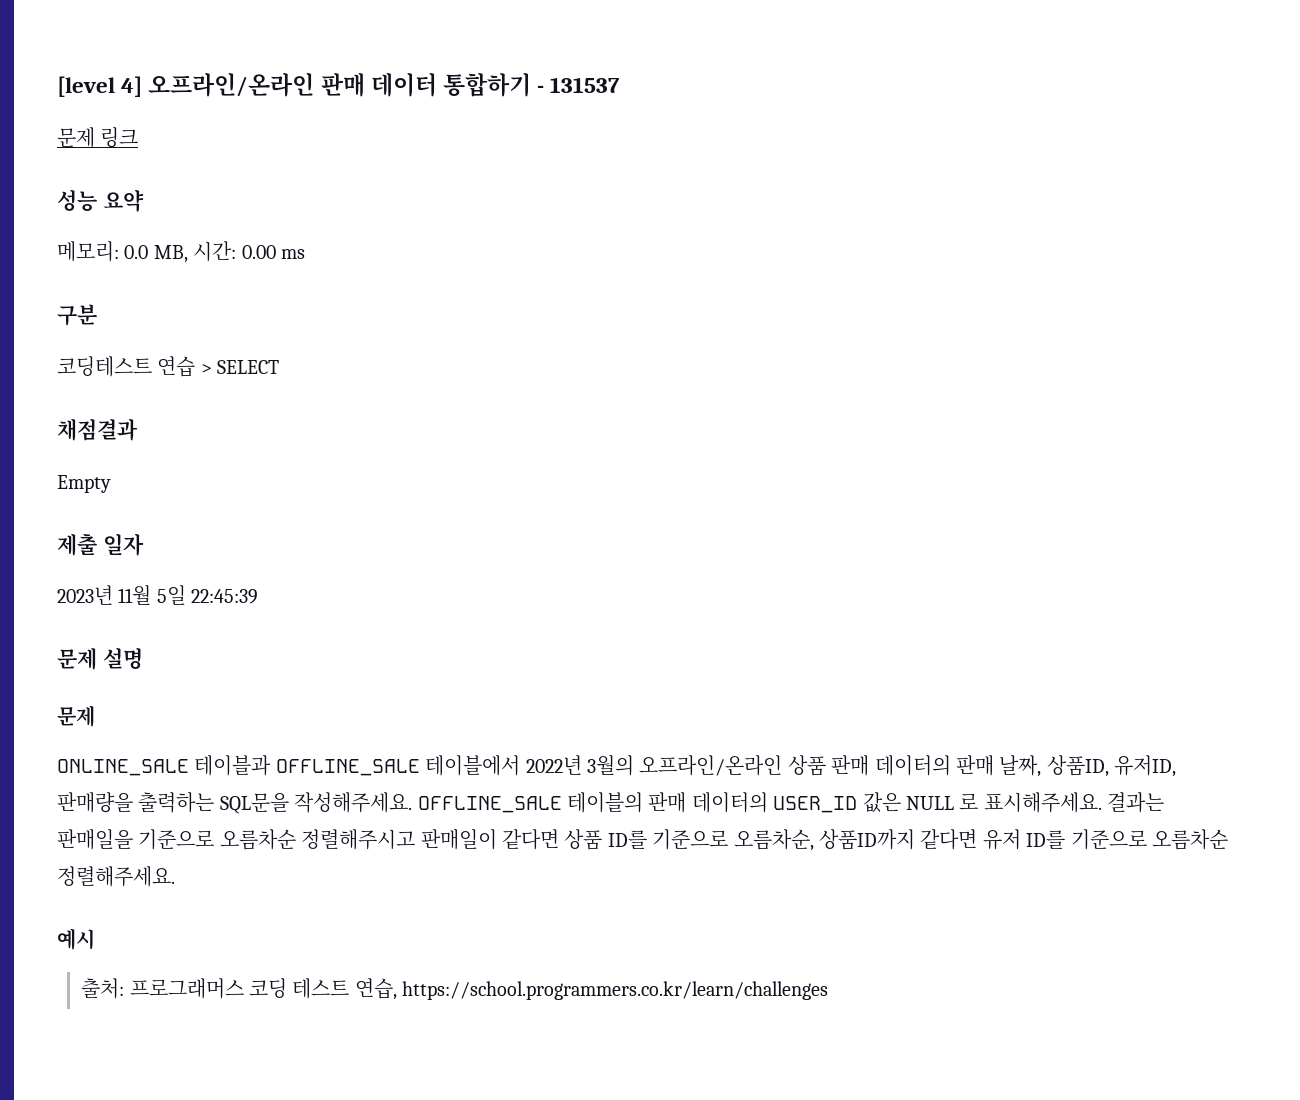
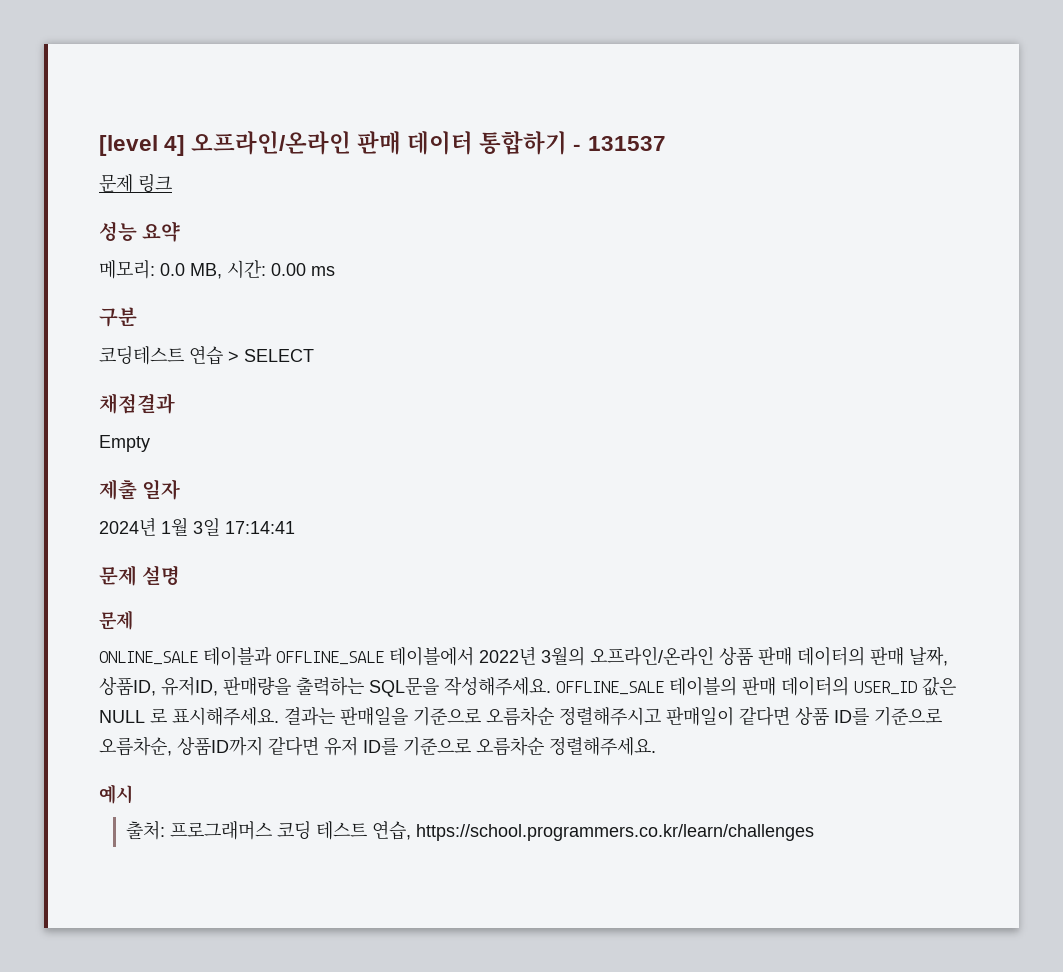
[57,584,259,605] 2023년 11월 5일 22:45:39 -> [99,517,295,536] 2024년 1월 3일 17:14:41

